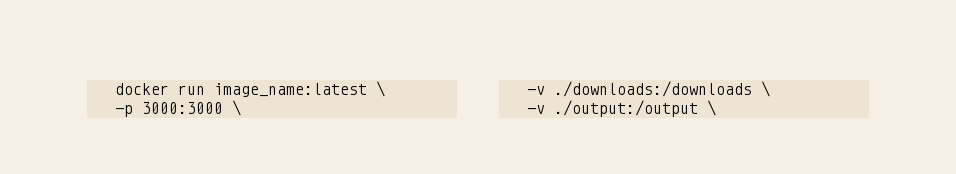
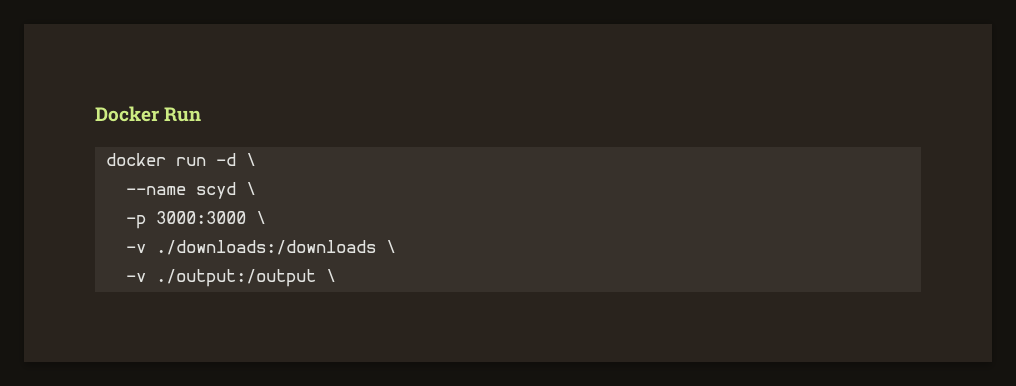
[114,83,367,97] docker run image_name:latest -> [95,106,202,122] [105,153,256,166] [125,182,236,199] Docker Run // docker run -d \ // --name scyd

